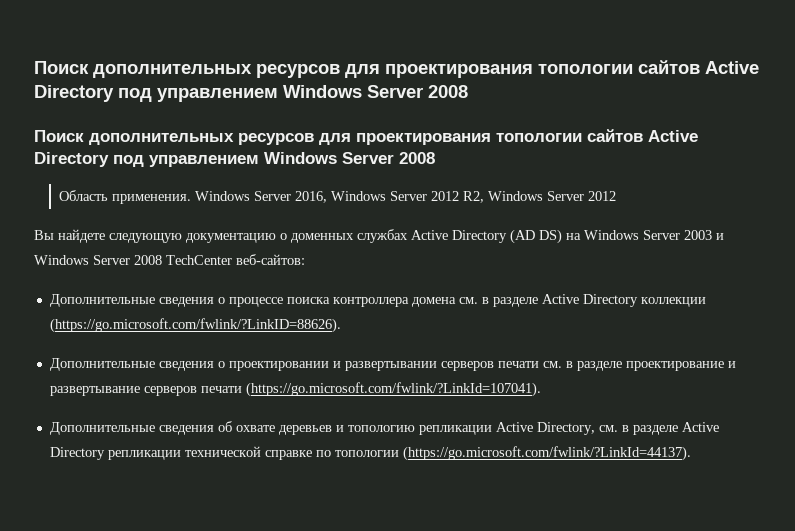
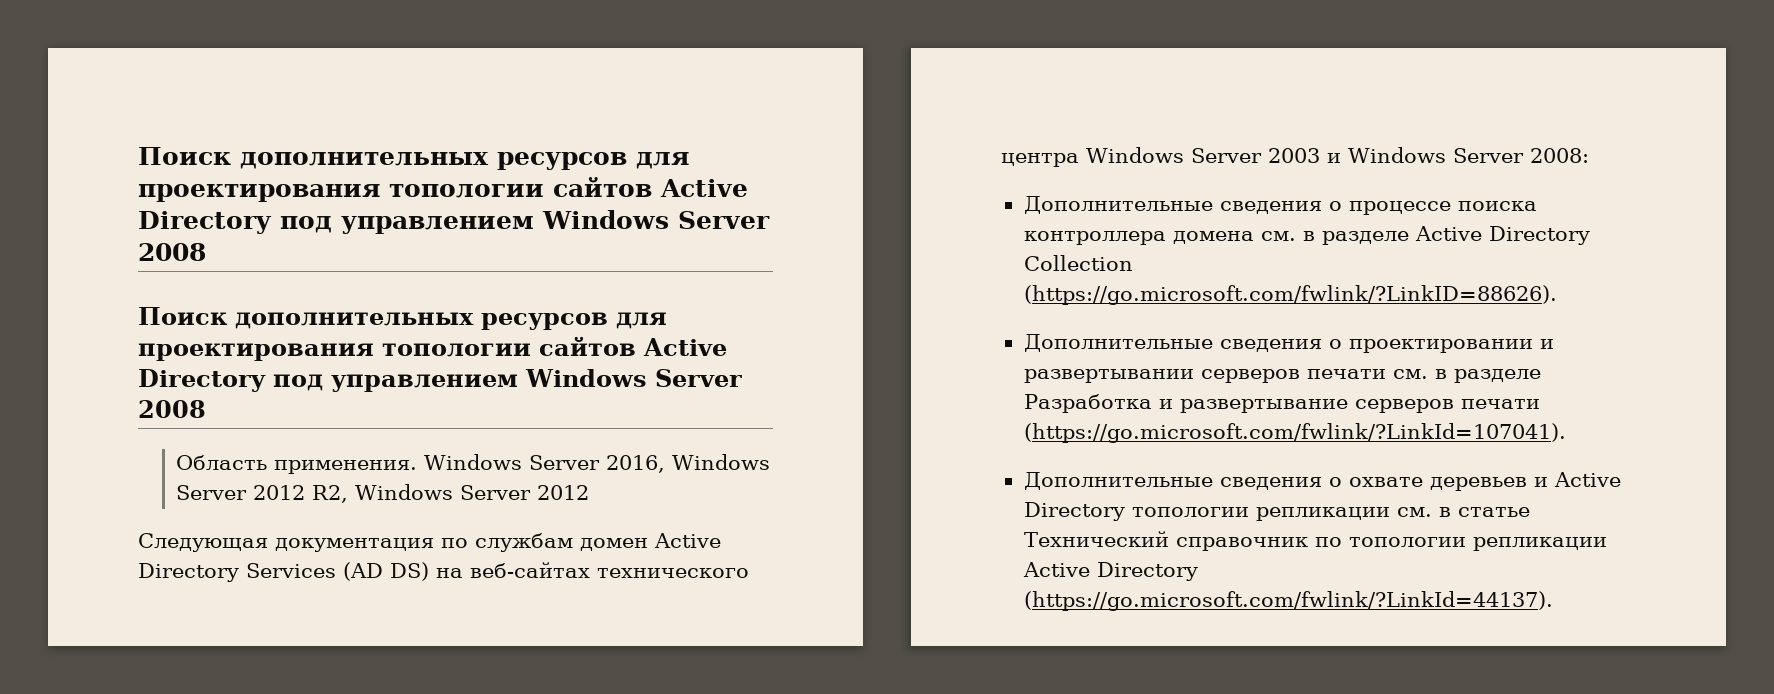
[34,229,507,243] Вы найдете следующую документацию о доменных службах Active Directory -> [138,533,721,552] [138,563,336,582] Следующая документация по службам домен Active Directory Services
(581, 236) none -> [470,562,749,578] [1001,153,1079,167] веб-сайтах технического центра
[134,254,305,265] 2008 TechCenter веб-сайтов: -> [1530,148,1589,163] 2008:
[640,297,706,307] коллекции -> [1023,255,1133,271] Collection
[625,361,724,371] проектирование -> [1023,394,1152,413] Разработка
[217,421,232,432] об -> [1328,477,1342,487] о
[347,422,719,435] [49,446,399,460] топологию репликации Active Directory, см. в разделе Active Directory репликации технической справке по топологии -> [1553,472,1621,487] [1023,502,1530,521] [1023,531,1607,551] [1022,562,1198,581] Active Directory топологии репликации см. в статье Технический справочник по топологии репликации Active Directory

